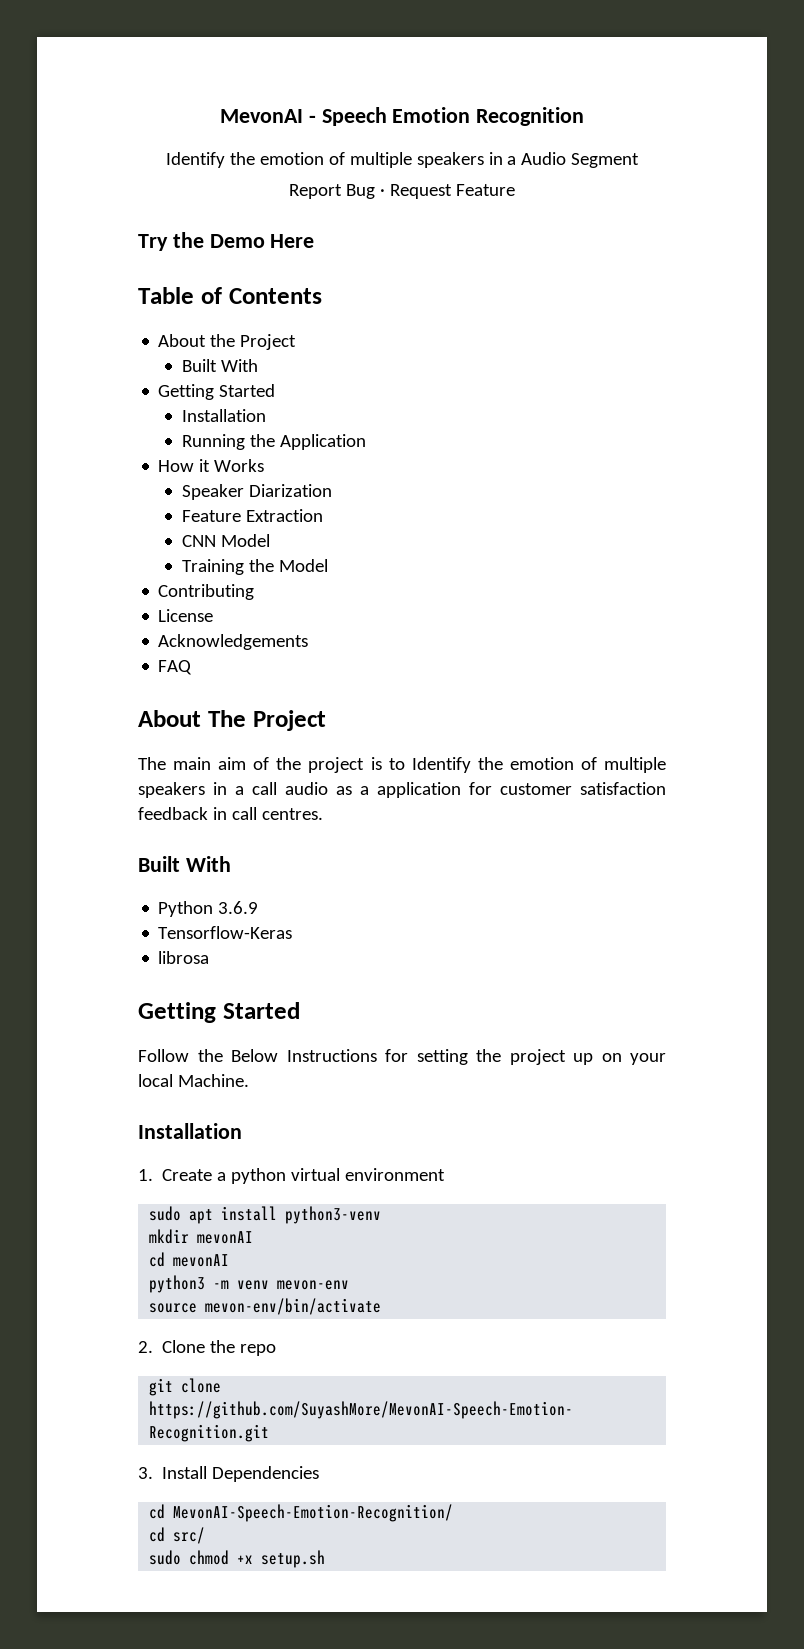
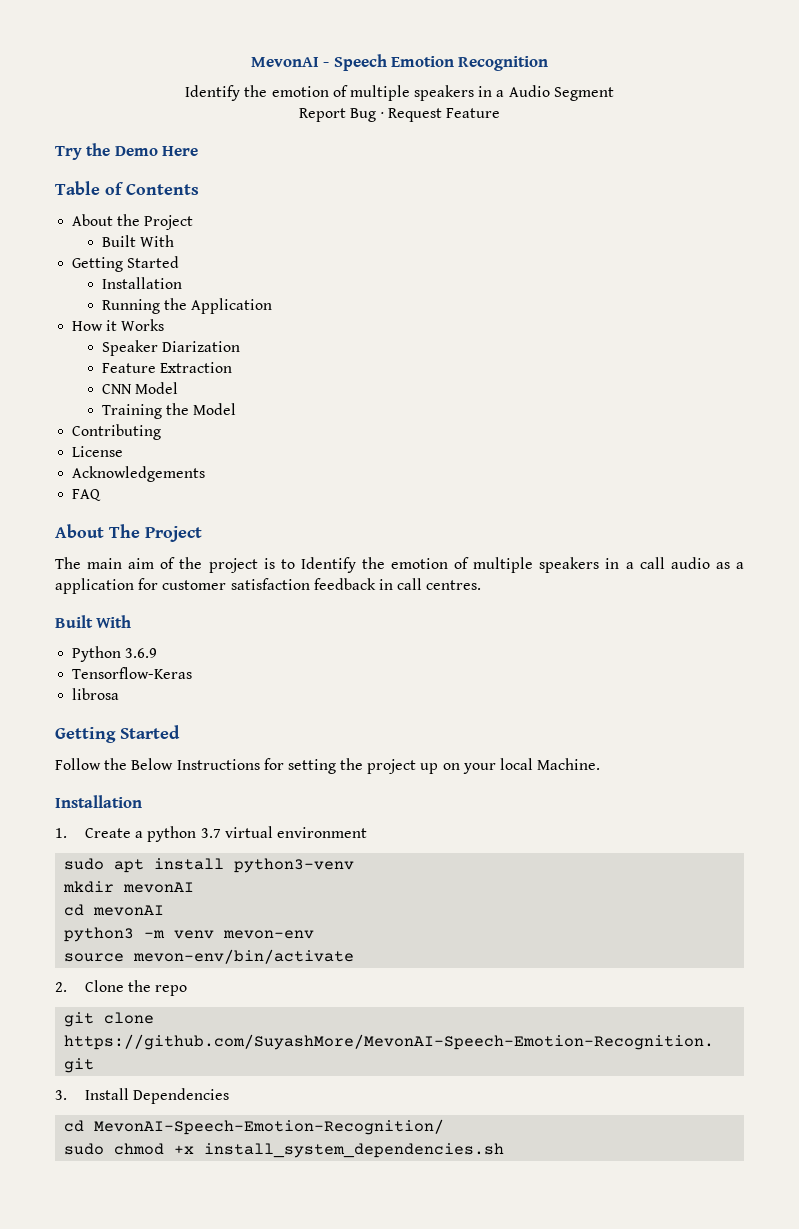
(287, 1176) none -> [200,828,221,838] 3.7
[149,1527,206,1544] // cd src/ -> (445, 1127) none
[261,1550,326,1568] setup.sh -> [204,1143,505,1158] install_system_dependencies.sh

